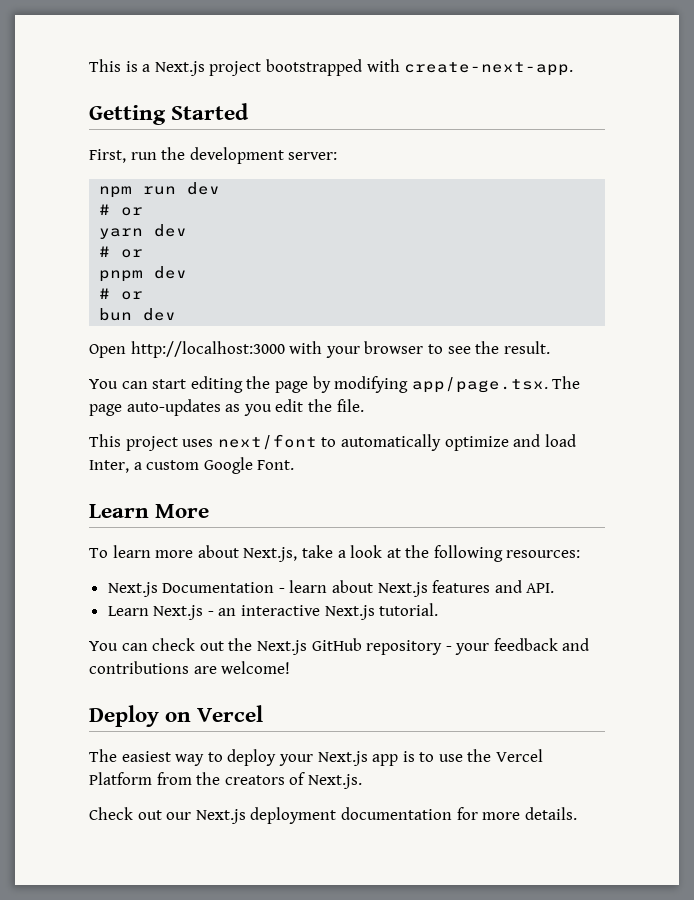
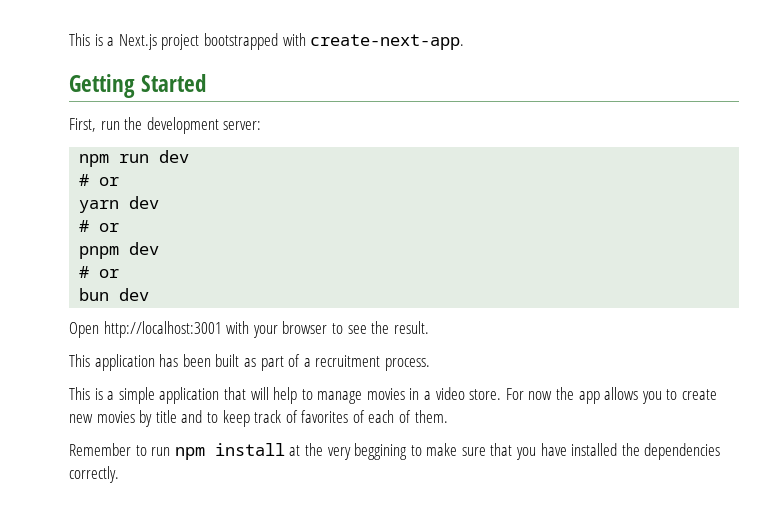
[130,341,285,358] http://localhost:3000 -> [103,321,222,338] http://localhost:3001
[89,376,581,393] [89,399,364,416] [89,434,576,451] [89,457,295,474] [89,504,210,518] [89,545,581,562] [107,580,555,597] [107,603,439,620] [89,638,590,655] [89,661,291,674] [89,705,264,727] [89,749,544,766] [89,772,362,789] [89,807,577,824] You can start editing the page by modifying app/page.tsx. The page auto-updates as you edit the file. // This project uses next/font to automatically optimize and load Inter, a custom Google Font. // Learn More // To learn more about Next.js, take a look at the following resources: // Next.js Documentation - learn about Next.js features and API. // Learn Next.js - an interactive Next.js tutorial. // You can check out the Next.js GitHub repository - your feedback and contributions are welcome! // Deploy on Vercel // The easiest way to deploy your Next.js app is to use the Vercel Platform from the creators of Next.js. // Check out our Next.js deployment documentation for more details. -> [69,354,430,371] [69,387,717,404] [69,410,448,427] [69,443,721,460] [69,466,119,483] This application has been built as part of a recruitment process. // This is a simple application that will help to manage movies in a video store. For now the app allows you to create new movies by title and to keep track of favorites of each of them. // Remember to run npm install at the very beggining to make sure that you have installed the dependencies correctly.

